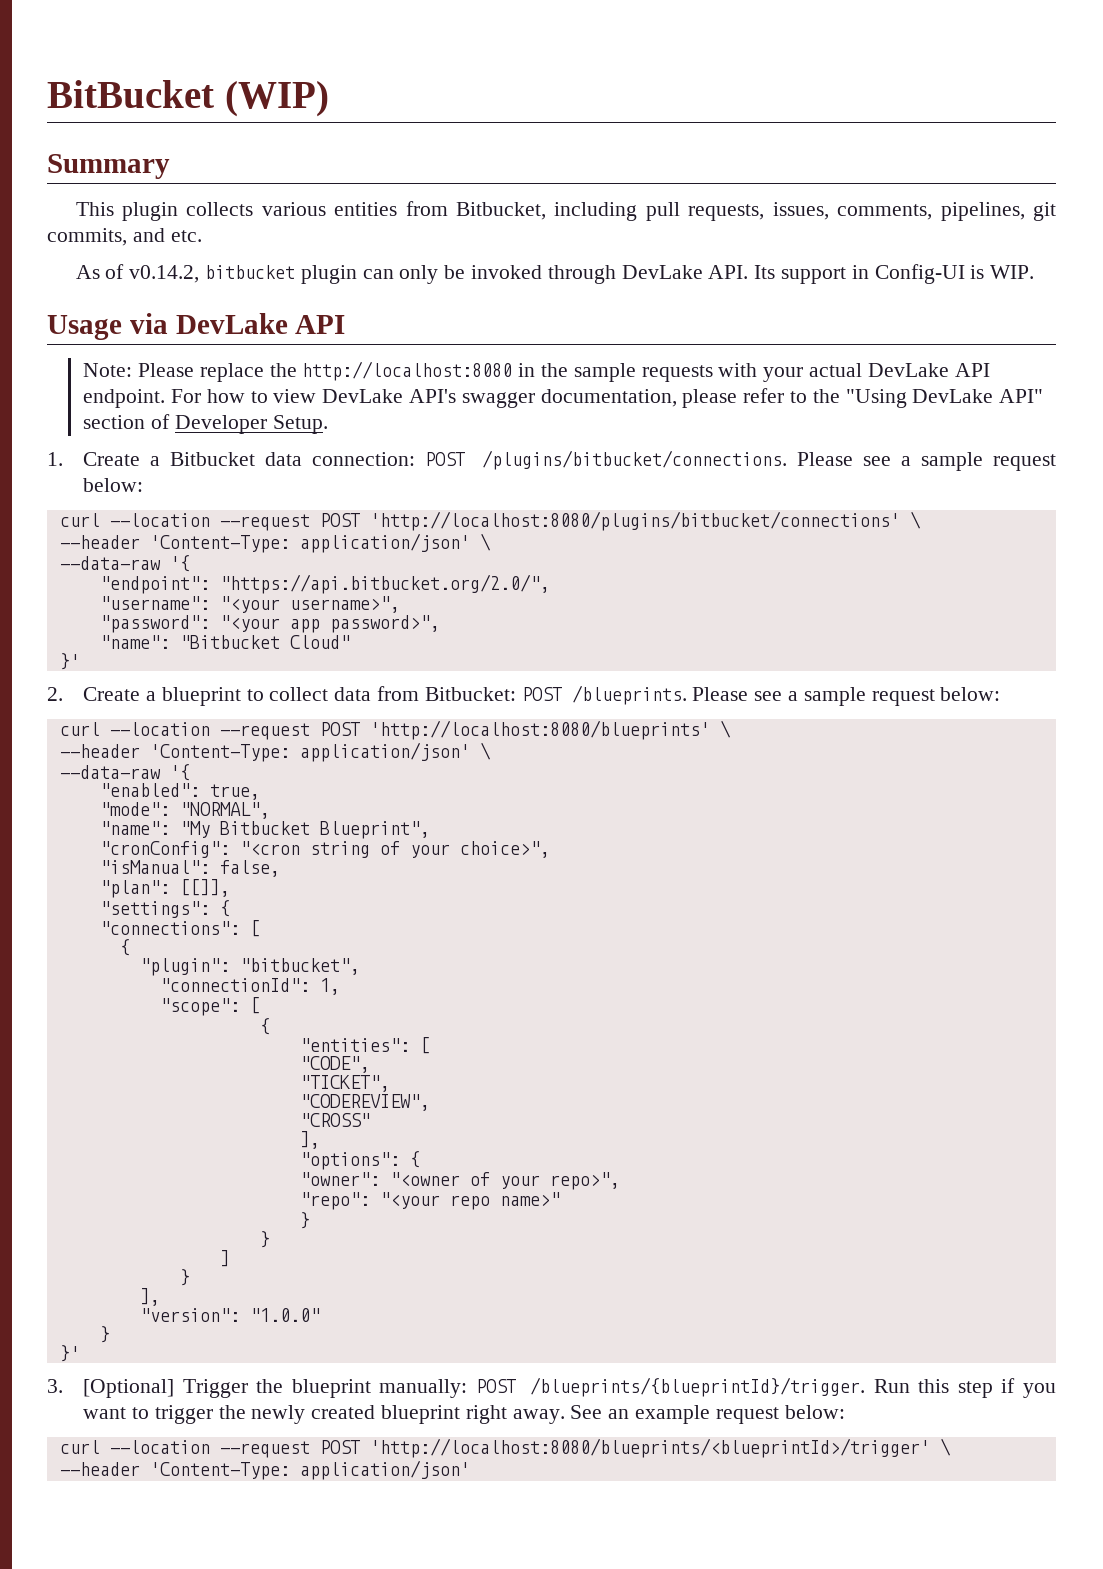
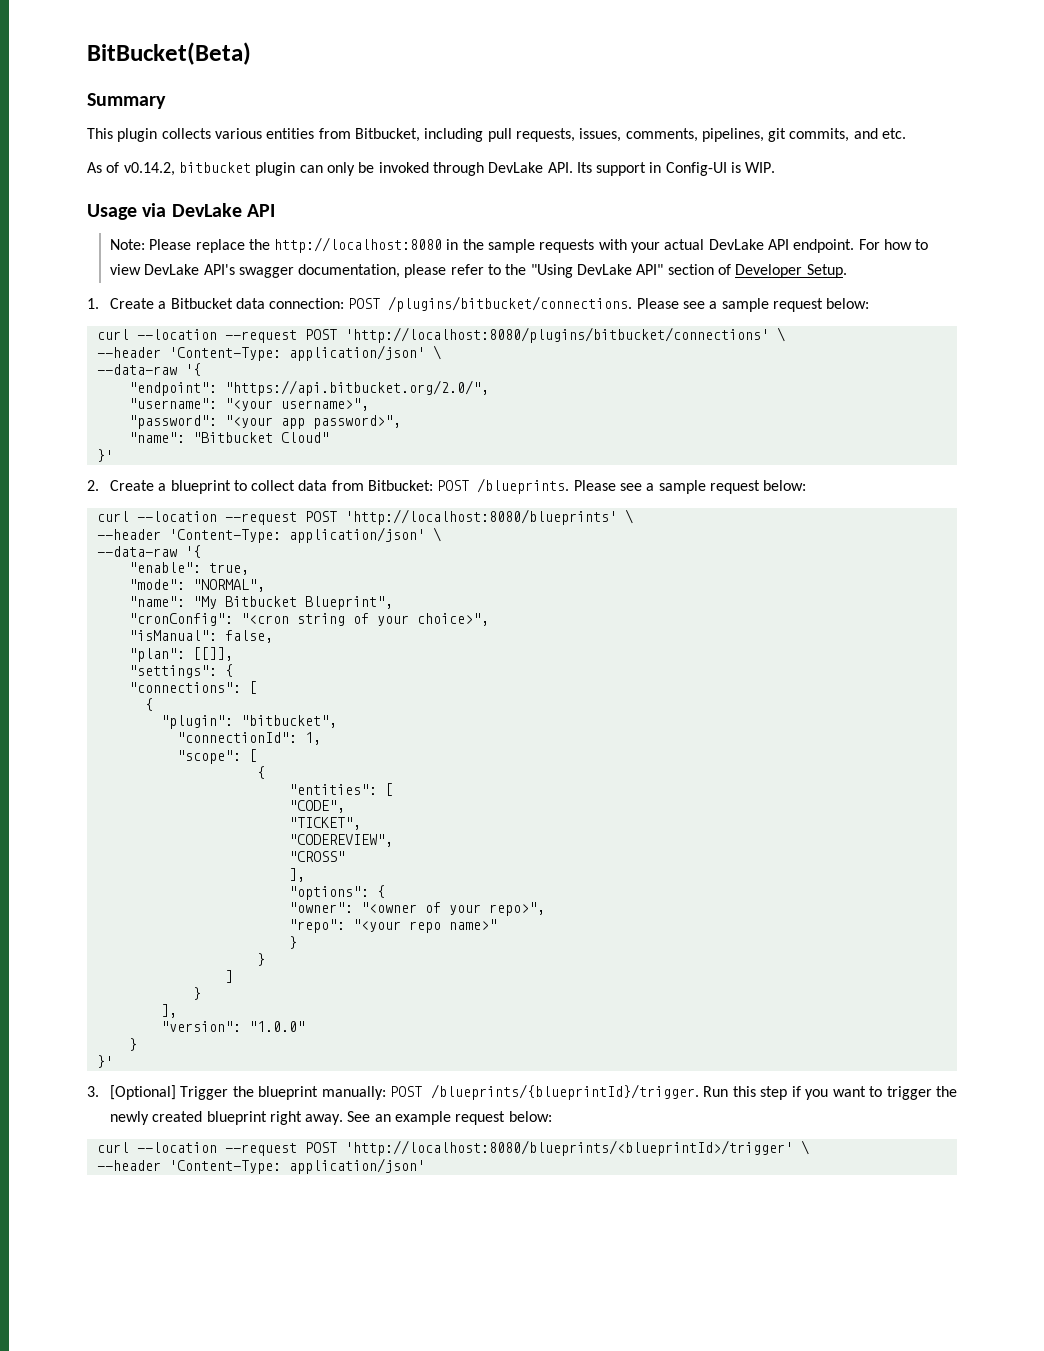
[47,80,329,117] BitBucket (WIP) -> [87,42,251,65] BitBucket(Beta)
[99,783,200,797] "enabled": -> [128,562,201,573] "enable":

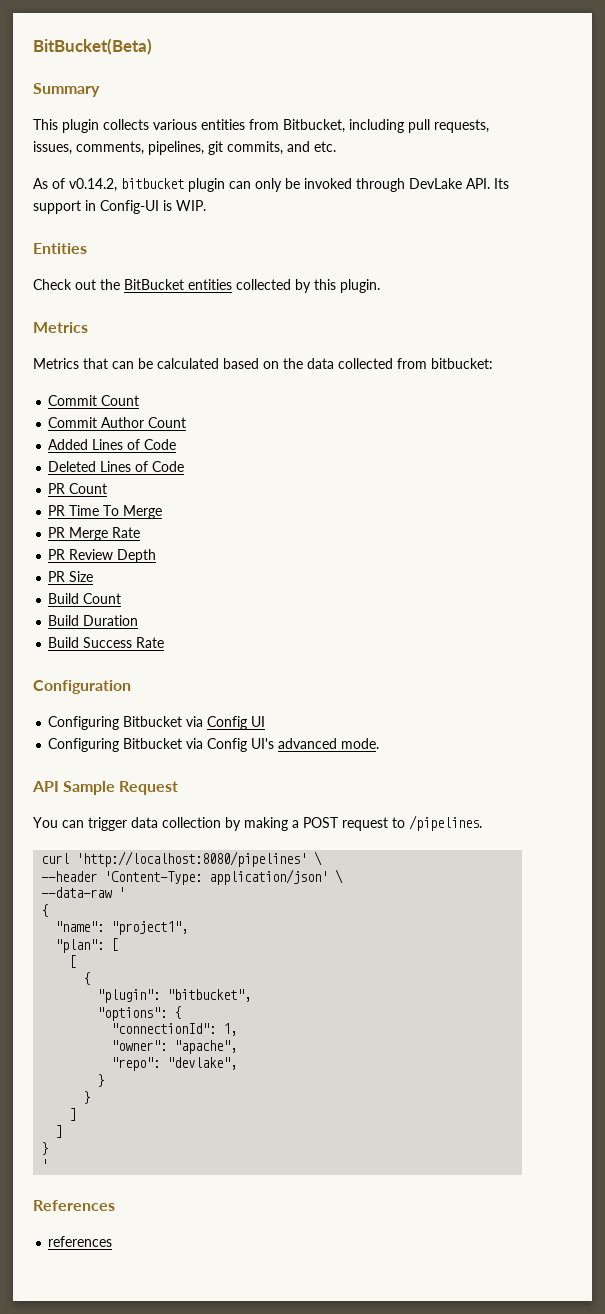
[87,203,276,220] [109,237,929,253] [109,264,847,278] [87,296,870,312] [96,327,785,343] [96,345,441,361] [96,363,201,376] [128,380,489,396] [128,398,369,411] [128,415,401,429] [128,432,329,443] [96,449,113,462] [87,478,807,494] [96,509,633,525] [96,527,441,543] [96,545,201,558] [128,562,249,575] [128,579,265,592] [128,596,393,610] [128,613,489,626] [128,630,273,643] [128,647,233,662] [128,664,233,678] [128,682,241,693] Usage via DevLake API // Note: Please replace the http://localhost:8080 in the sample requests with your actual DevLake API endpoint. For how to view DevLake API's swagger documentation, please refer to the "Using DevLake API" section of Developer Setup. // 1. Create a Bitbucket data connection: POST /plugins/bitbucket/connections. Please see a sample request below: // curl --location --request POST 'http://localhost:8080/plugins/bitbucket/connections' \ // --header 'Content-Type: application/json' \ // --data-raw '{ // "endpoint": "https://api.bitbucket.org/2.0/", // "username": "<your username>", // "password": "<your app password>", // "name": "Bitbucket Cloud" // }' // 2. Create a blueprint to collect data from Bitbucket: POST /blueprints. Please see a sample request below: // curl --location --request POST 'http://localhost:8080/blueprints' \ // --header 'Content-Type: application/json' \ // --data-raw '{ // "enable": true, // "mode": "NORMAL", // "name": "My Bitbucket Blueprint", // "cronConfig": "<cron string of your choice>", // "isManual": false, // "plan": [[]], // "settings": { // "connections": -> [33,243,87,254] [33,279,380,293] [33,322,88,333] [33,358,493,369] [48,395,140,406] [48,417,187,428] [48,439,177,450] [48,461,185,472] [48,483,108,494] [48,505,163,519] [48,527,141,541] [48,549,157,563] [48,571,94,582] [48,593,122,604] [48,615,139,626] [48,637,165,648] [33,680,131,694] [48,716,266,730] [48,738,380,752] [32,781,179,795] [33,815,482,831] [41,851,323,867] [41,869,344,885] [41,887,126,898] [41,904,49,917] [55,921,189,935] [55,938,119,953] Entities // Check out the BitBucket entities collected by this plugin. // Metrics // Metrics that can be calculated based on the data collected from bitbucket: // Commit Count // Commit Author Count // Added Lines of Code // Deleted Lines of Code // PR Count // PR Time To Merge // PR Merge Rate // PR Review Depth // PR Size // Build Count // Build Duration // Build Success Rate // Configuration // Configuring Bitbucket via Config UI // Configuring Bitbucket via Config UI's advanced mode. // API Sample Request // You can trigger data collection by making a POST request to /pipelines. // curl 'http://localhost:8080/pipelines' \ // --header 'Content-Type: application/json' \ // --data-raw ' // { // "name": "project1", // "plan": [ //
(337, 721) none -> [97,1006,182,1021] // "options": {
[176,749,257,764] [256,766,265,779] [288,783,393,796] [288,800,345,813] [288,817,361,830] [288,834,393,847] [288,851,345,862] [288,868,305,882] [288,885,385,900] [288,902,545,916] [288,919,497,933] [288,936,297,949] [256,953,265,966] [224,970,233,983] [192,987,201,1000] [160,1004,177,1018] [160,1021,305,1032] [128,1038,137,1051] [96,1055,113,1068] [87,1084,958,1100] [109,1111,552,1125] [96,1140,809,1156] [96,1158,425,1174] "scope": [ // { // "entities": [ // "CODE", // "TICKET", // "CODEREVIEW", // "CROSS" // ], // "options": { // "owner": "<owner of your repo>", // "repo": "<your repo name>" // } // } // ] // } // ], // "version": "1.0.0" // } // }' // 3. [Optional] Trigger the blueprint manually: POST /blueprints/{blueprintId}/trigger. Run this step if you want to trigger the newly created blueprint right away. See an example request below: // curl --location --request POST 'http://localhost:8080/blueprints/<blueprintId>/trigger' \ // --header 'Content-Type: application/json' -> [111,1040,238,1054] [111,1057,238,1071] [97,1074,105,1087] [83,1091,91,1104] [69,1108,77,1121] [55,1125,63,1138] [41,1142,49,1155] [41,1159,49,1170] [33,1200,115,1211] [48,1236,113,1247] "owner": "apache", // "repo": "devlake", // } // } // ] // ] // } // ' // References // references

